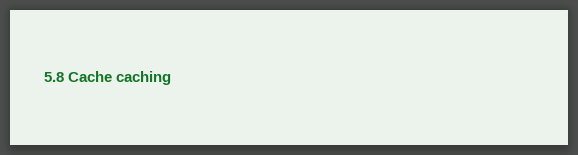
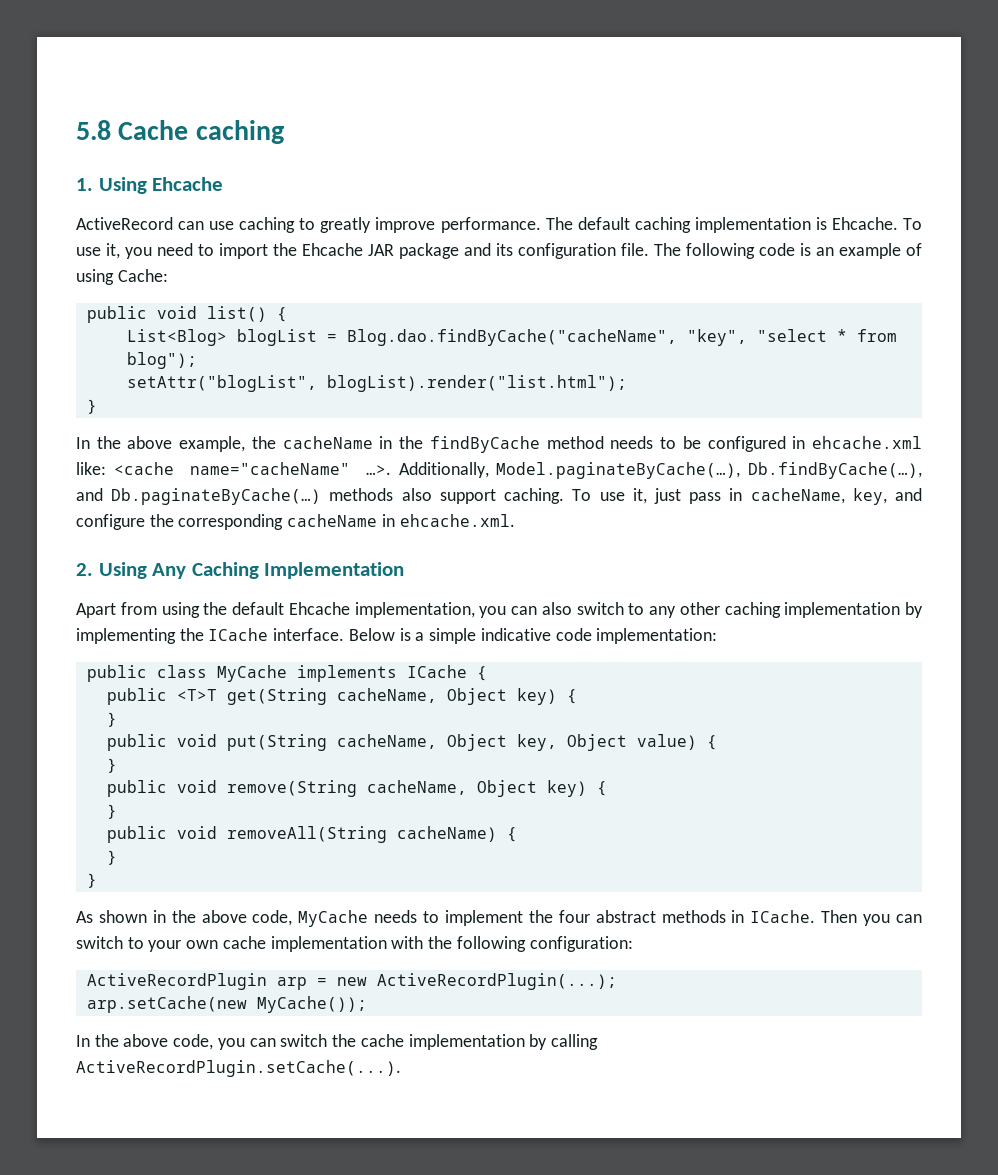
(172, 78) none -> [76,177,224,194] [76,217,922,233] [76,243,922,259] [76,269,168,285] [86,306,287,323] [126,329,897,346] [126,352,197,369] [126,375,627,392] [86,399,97,414] [76,436,923,453] [76,462,922,479] [76,488,922,505] [76,514,515,530] [76,562,405,579] [76,602,923,618] [76,628,718,644] [86,665,487,682] [106,688,577,705] [106,712,117,727] [106,734,717,751] [106,758,117,773] [106,780,607,797] [106,804,117,819] [106,826,517,843] [106,850,117,865] [86,873,97,888] [76,910,923,927] [76,936,633,952] [86,973,617,990] [86,996,367,1013] [76,1034,598,1050] [76,1060,401,1077] // 1. Using Ehcache // ActiveRecord can use caching to greatly improve performance. The default caching implementation is Ehcache. To use it, you need to import the Ehcache JAR package and its configuration file. The following code is an example of using Cache: // public void list() { // List<Blog> blogList = Blog.dao.findByCache("cacheName", "key", "select * from blog"); // setAttr("blogList", blogList).render("list.html"); // } // In the above example, the cacheName in the findByCache method needs to be configured in ehcache.xml like: <cache name="cacheName" …>. Additionally, Model.paginateByCache(…), Db.findByCache(…), and Db.paginateByCache(…) methods also support caching. To use it, just pass in cacheName, key, and configure the corresponding cacheName in ehcache.xml. // 2. Using Any Caching Implementation // Apart from using the default Ehcache implementation, you can also switch to any other caching implementation by implementing the ICache interface. Below is a simple indicative code implementation: // public class MyCache implements ICache { // public <T>T get(String cacheName, Object key) { // } // public void put(String cacheName, Object key, Object value) { // } // public void remove(String cacheName, Object key) { // } // public void removeAll(String cacheName) { // } // } // As shown in the above code, MyCache needs to implement the four abstract methods in ICache. Then you can switch to your own cache implementation with the following configuration: // ActiveRecordPlugin arp = new ActiveRecordPlugin(...); // arp.setCache(new MyCache()); // In the above code, you can switch the cache implementation by calling ActiveRecordPlugin.setCache(...).

